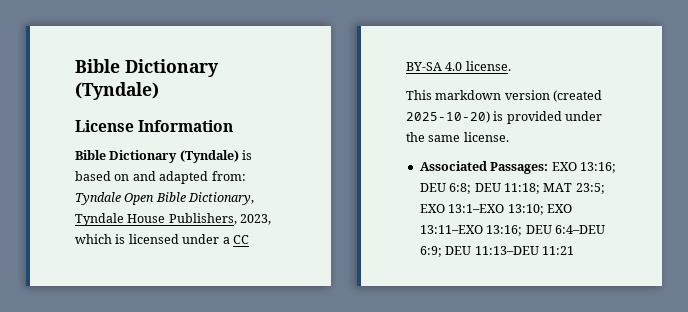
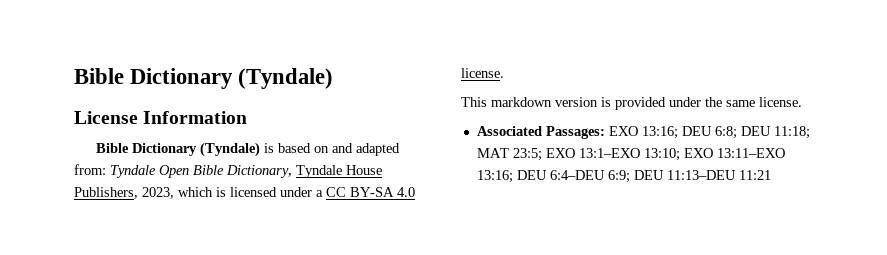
[553,90,603,102] [406,111,490,123] (created 2025-10-20) -> (598, 102) none

